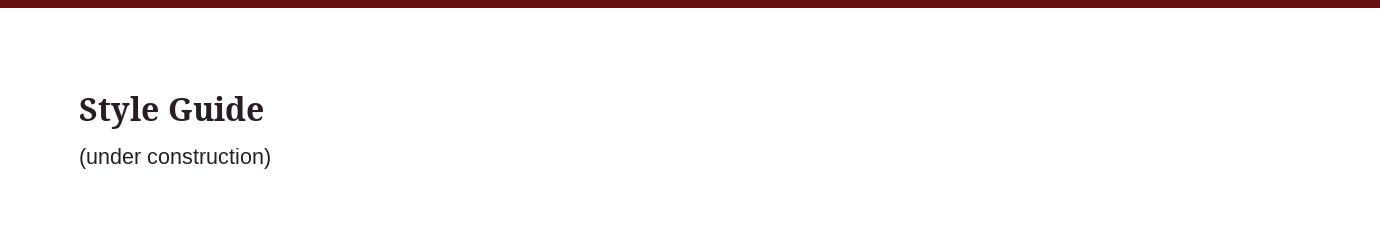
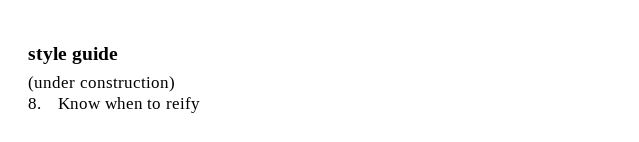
[79,96,264,129] Style Guide -> [28,47,119,64] style guide
(271, 158) none -> [28,97,201,113] // 8. Know when to reify

